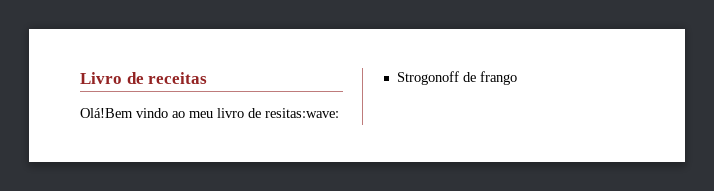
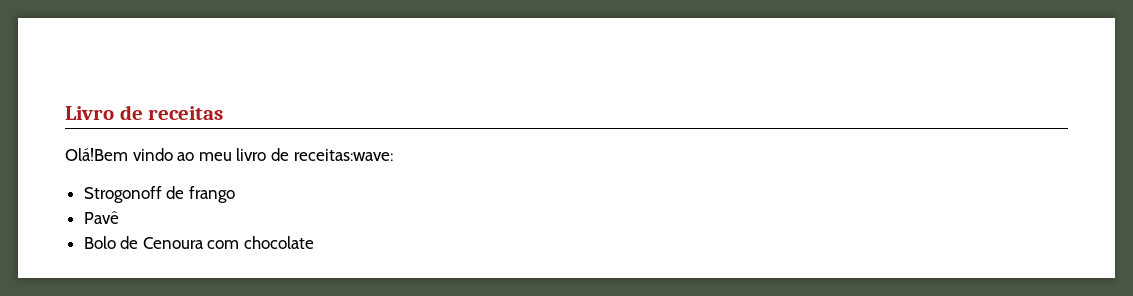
[265,108,339,118] resitas:wave: -> [293,149,393,161] receitas:wave:
(517, 78) none -> [83,211,119,224] [83,236,315,249] // Pavê // Bolo de Cenoura com chocolate

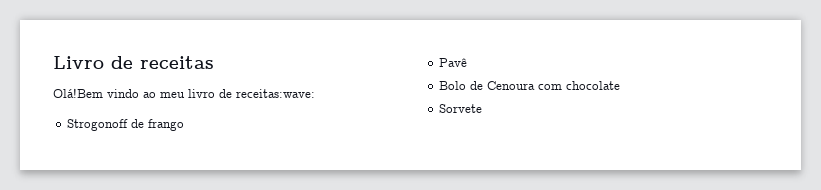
(315, 242) none -> [439,104,483,113] // Sorvete

